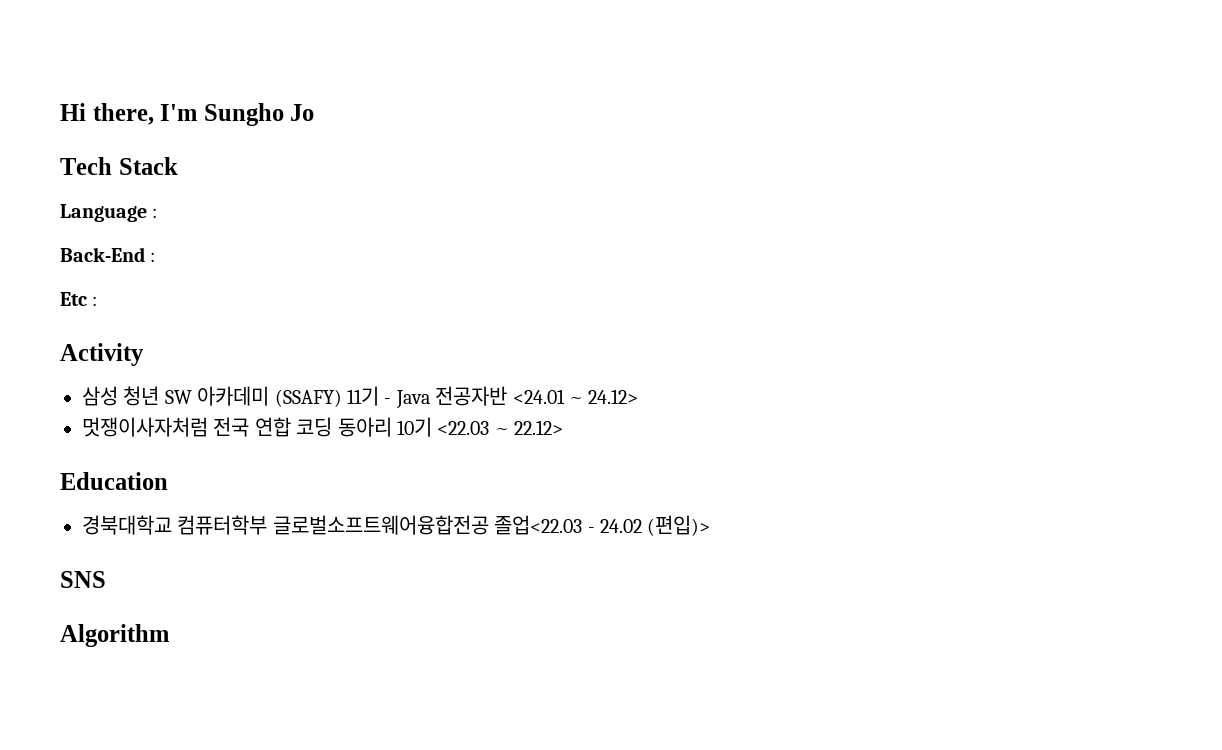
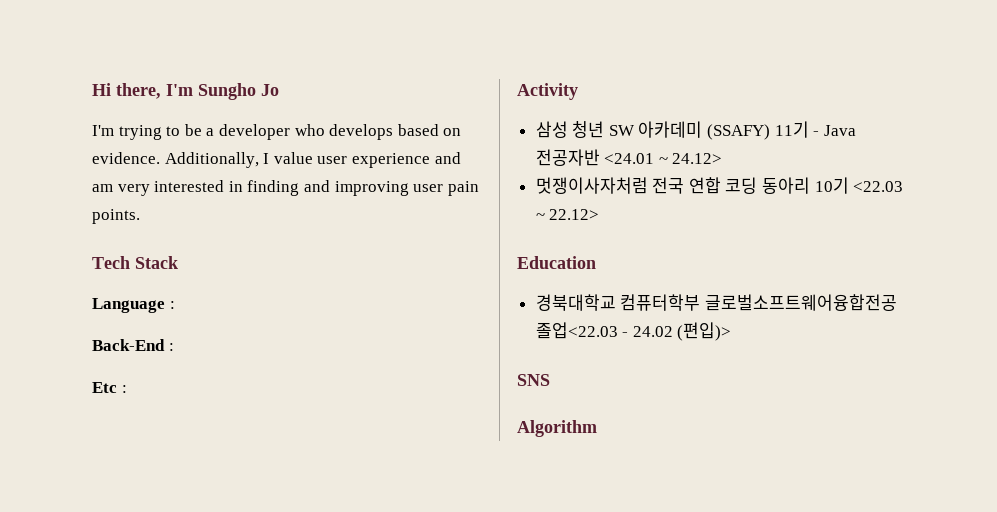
(315, 112) none -> [92,124,462,140] [92,152,461,168] [92,180,479,196] [92,209,140,224] // I'm trying to be a developer who develops based on evidence. Additionally, I value user experience and am very interested in finding and improving user pain points.

